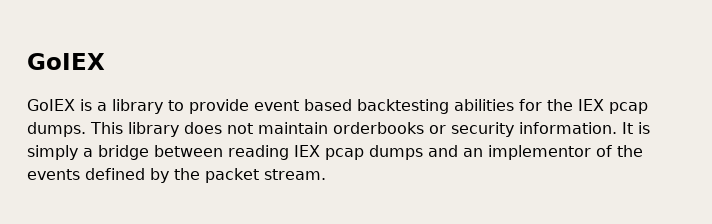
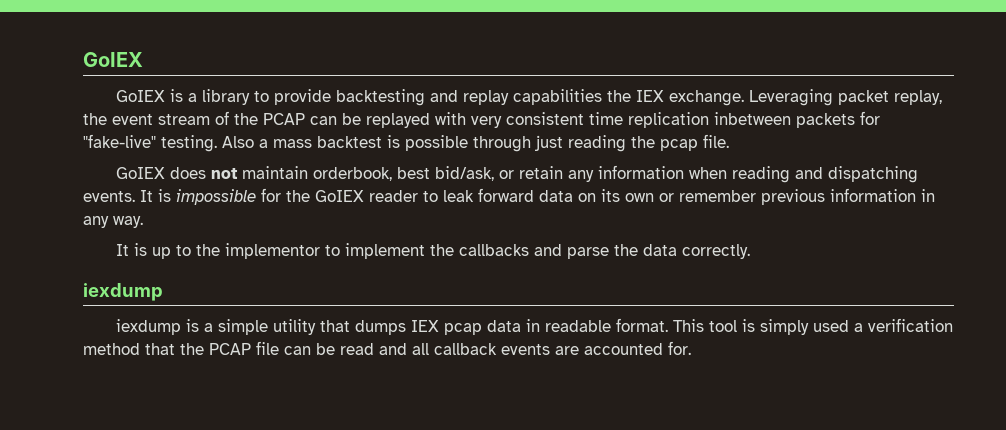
[254,99,648,114] [27,122,650,137] [27,145,643,160] [27,168,326,183] event based backtesting abilities for the IEX pcap dumps. This library does not maintain orderbooks or security information. It is simply a bridge between reading IEX pcap dumps and an implementor of the events defined by the packet stream. -> [336,89,943,106] [83,111,880,128] [83,134,729,152] [116,165,919,183] [83,188,935,205] [83,216,143,228] [116,243,751,259] [83,283,163,301] [116,318,954,335] [83,341,691,355] backtesting and replay capabilities the IEX exchange. Leveraging packet replay, the event stream of the PCAP can be replayed with very consistent time replication inbetween packets for "fake-live" testing. Also a mass backtest is possible through just reading the pcap file. // GoIEX does not maintain orderbook, best bid/ask, or retain any information when reading and dispatching events. It is impossible for the GoIEX reader to leak forward data on its own or remember previous information in any way. // It is up to the implementor to implement the callbacks and parse the data correctly. // iexdump // iexdump is a simple utility that dumps IEX pcap data in readable format. This tool is simply used a verification method that the PCAP file can be read and all callback events are accounted for.

